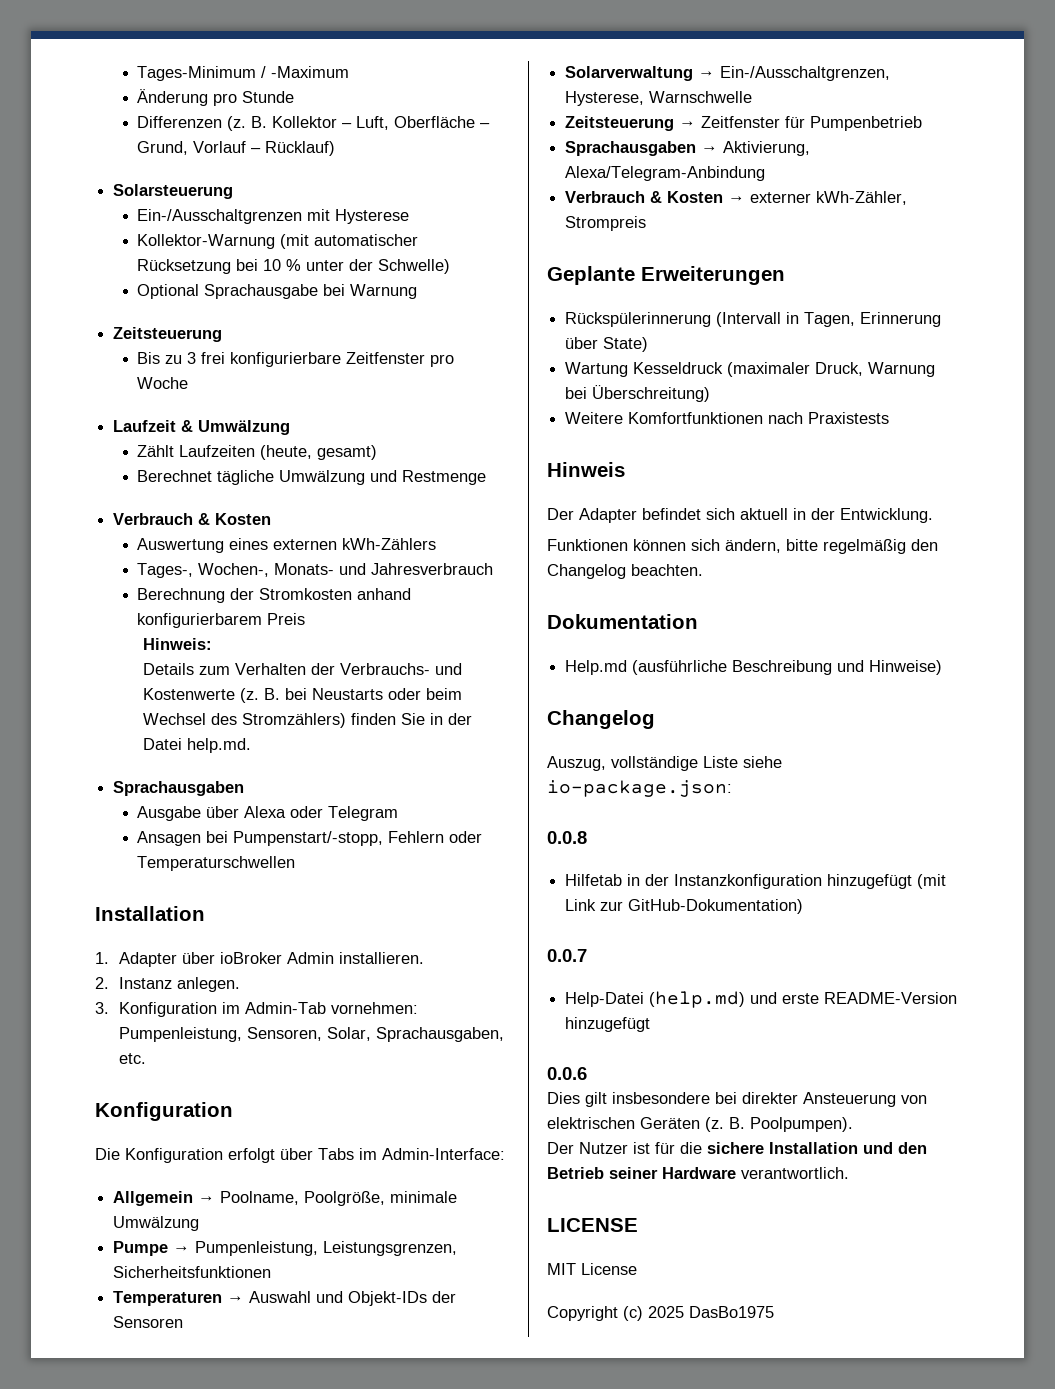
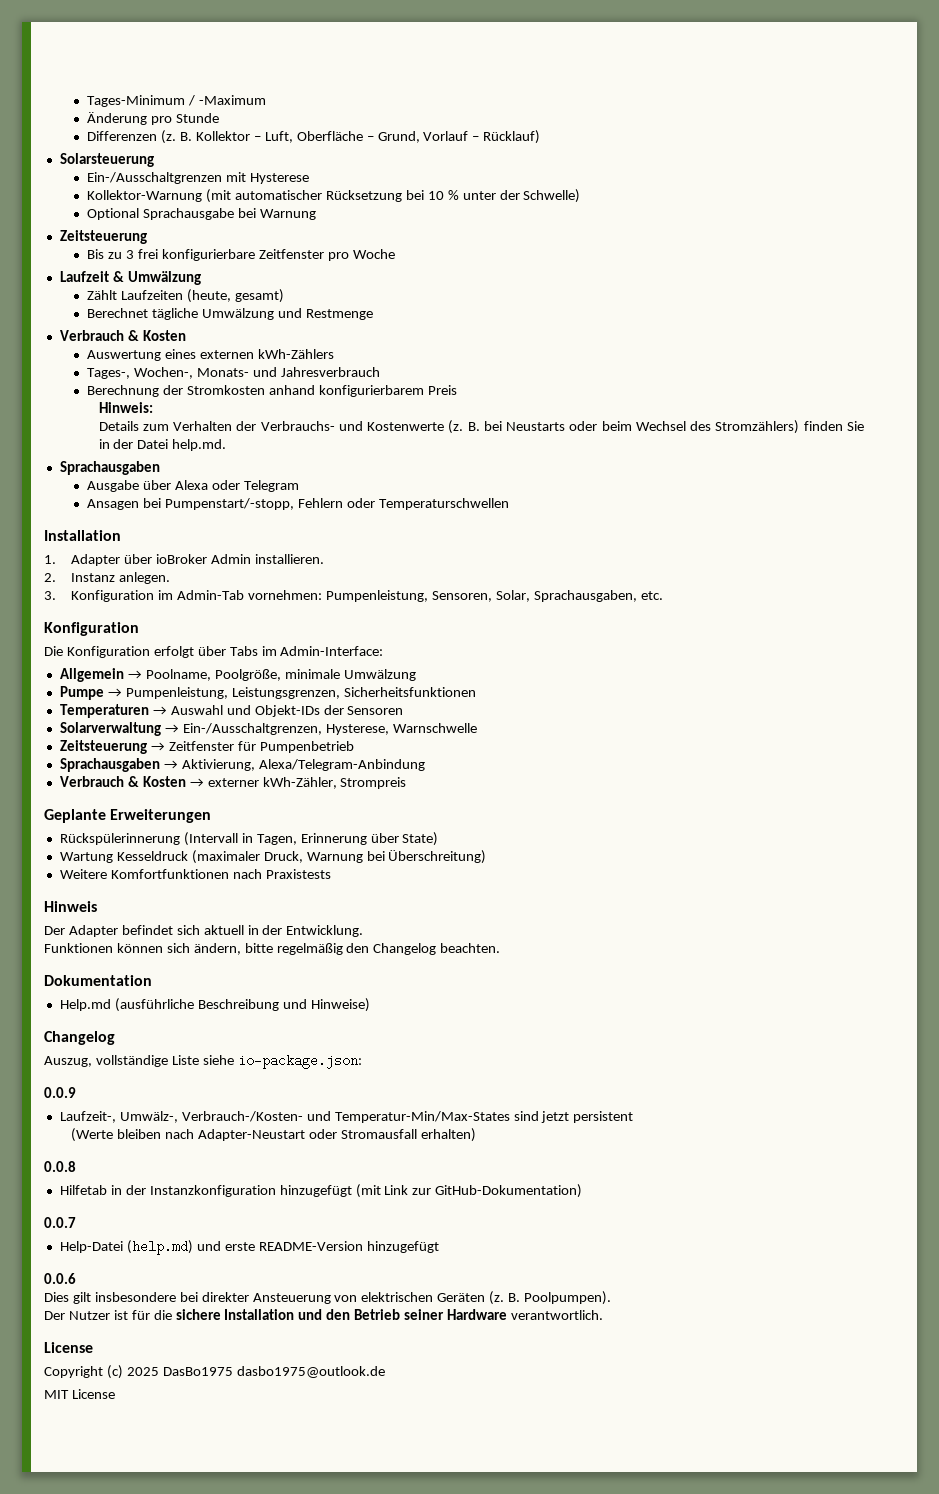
(732, 788) none -> [44,1087,76,1098] [59,1111,634,1123] [71,1128,476,1142] // 0.0.9 // Laufzeit-, Umwälz-, Verbrauch-/Kosten- und Temperatur-Min/Max-States sind jetzt persistent // (Werte bleiben nach Adapter-Neustart oder Stromausfall erhalten)
[547,1218,638,1232] [547,1263,576,1275] LICENSE // MIT -> (603, 1315) none
(774, 1312) none -> [236,1366,385,1378] [44,1389,115,1399] dasbo1975@outlook.de // MIT License

